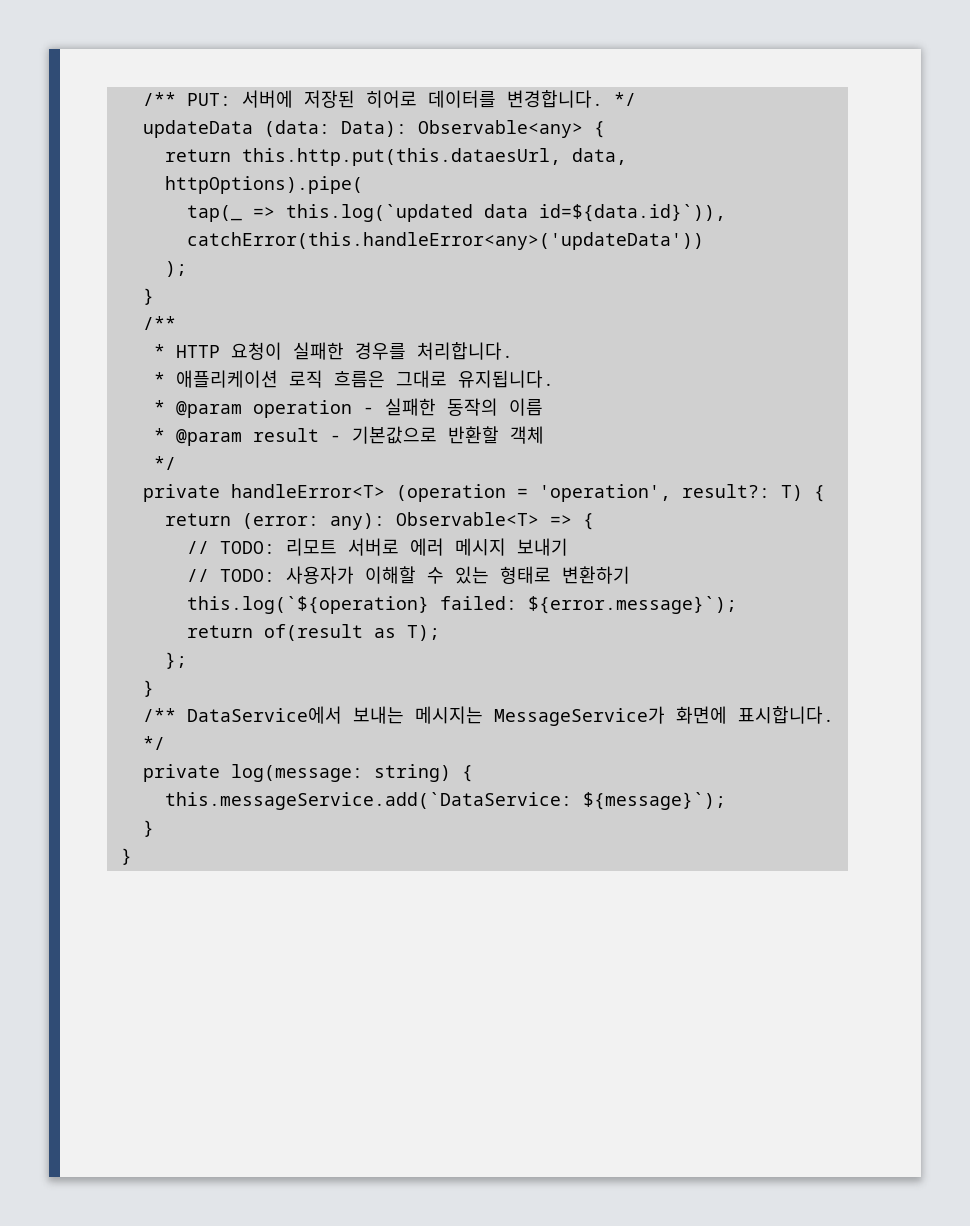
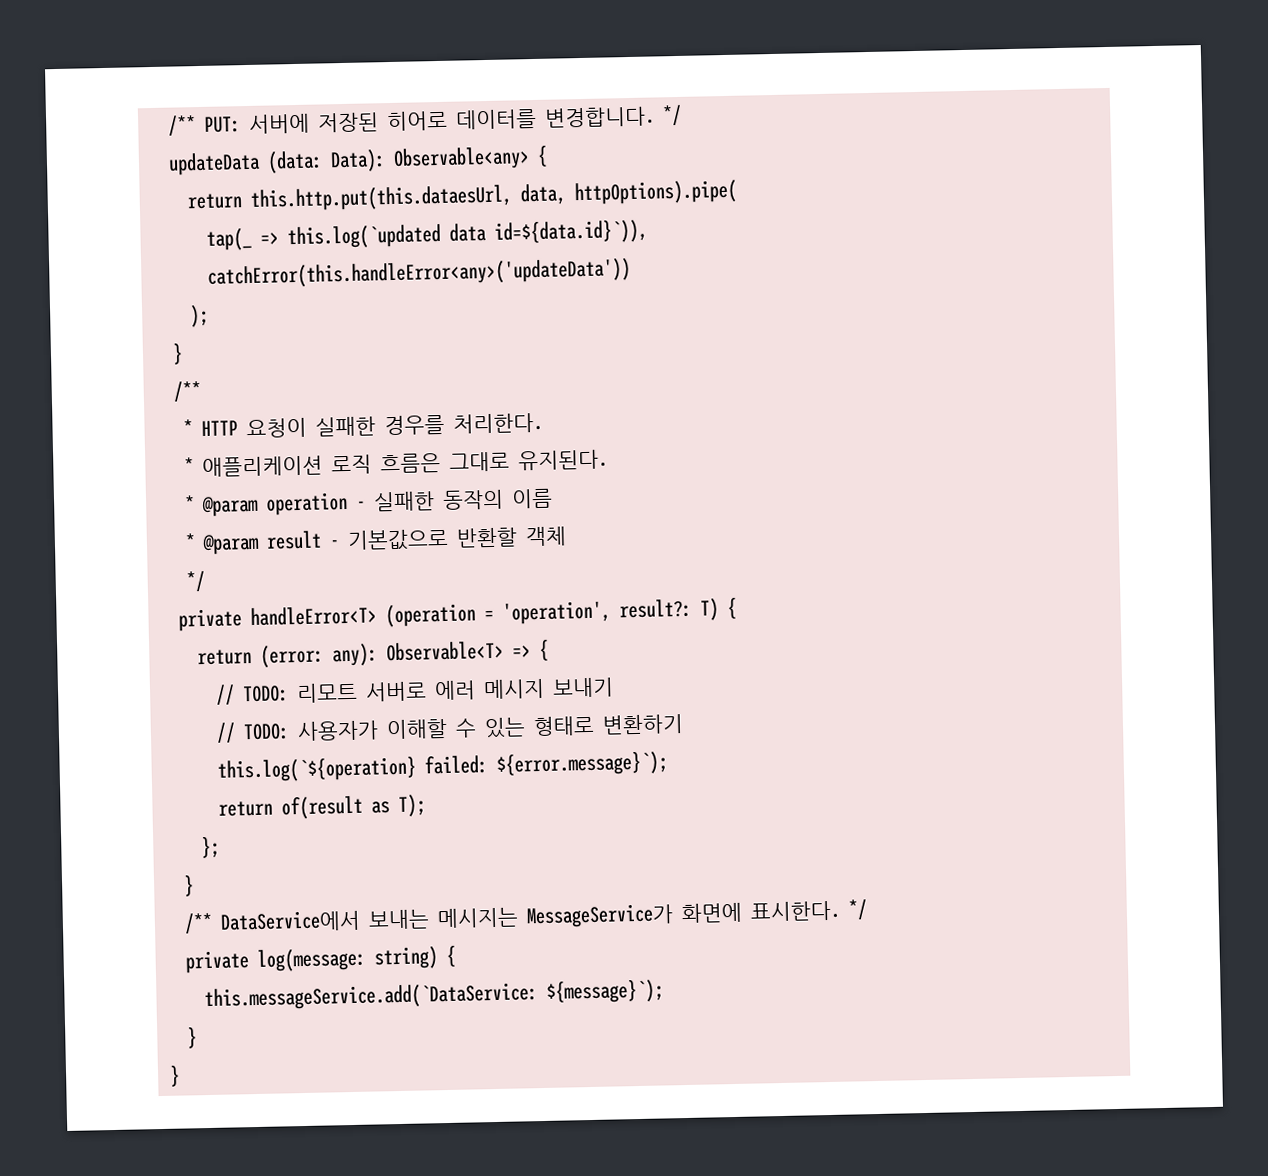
[416,342,513,360] 처리합니다. -> [453,412,543,434] 처리한다.
[457,370,554,388] 유지됩니다. -> [518,449,608,471] 유지된다.
[737,706,834,724] 표시합니다. -> [750,900,840,922] 표시한다.

